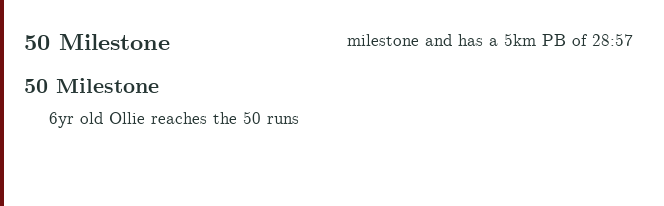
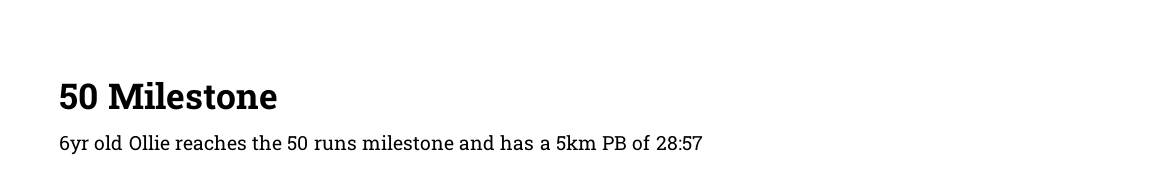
[24,34,170,50] [24,78,159,93] 50 Milestone // 50 Milestone -> [59,81,278,110] 50 Milestone

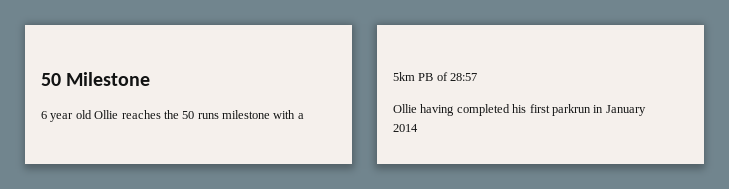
[59,135,89,155] 6yr -> [41,111,74,122] 6 year
[459,135,535,151] and has -> [273,110,296,119] with
(703, 143) none -> [393,104,646,116] [393,124,418,132] // Ollie having completed his first parkrun in January 2014

